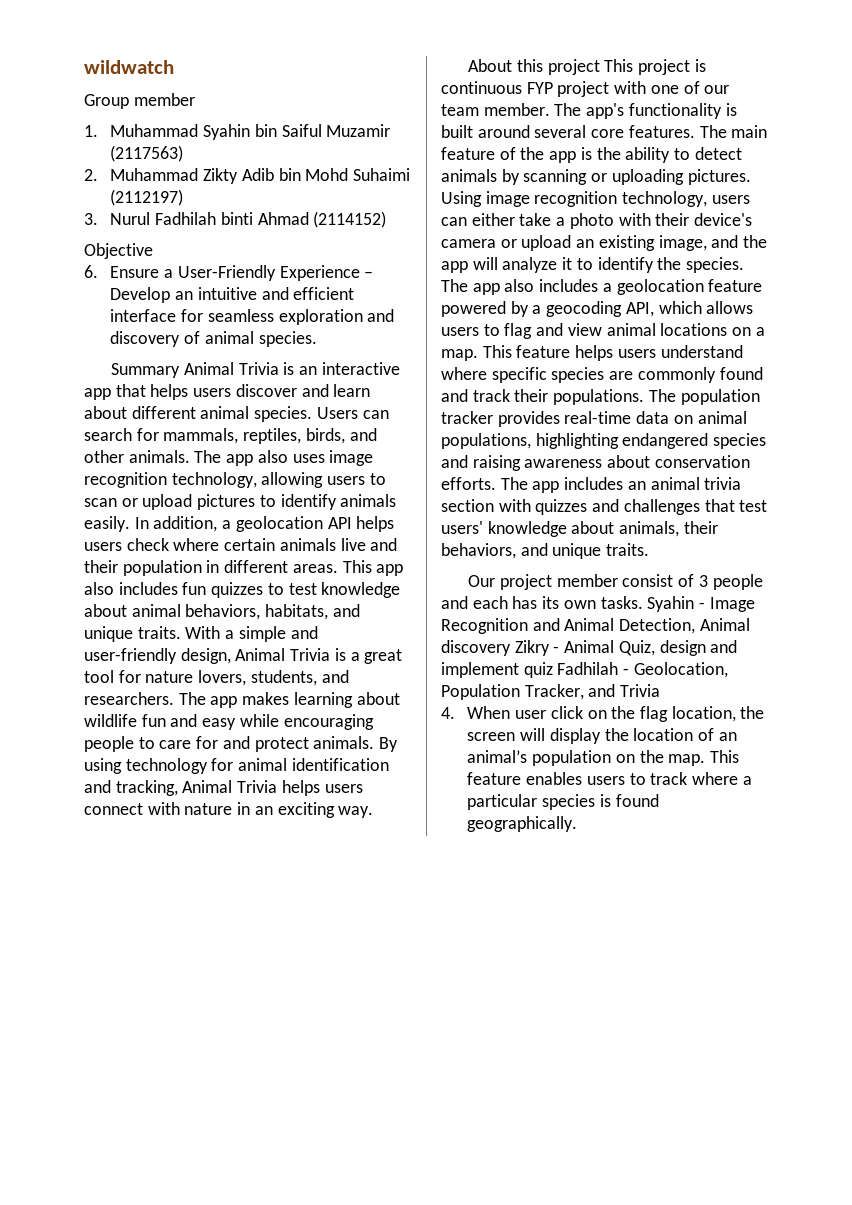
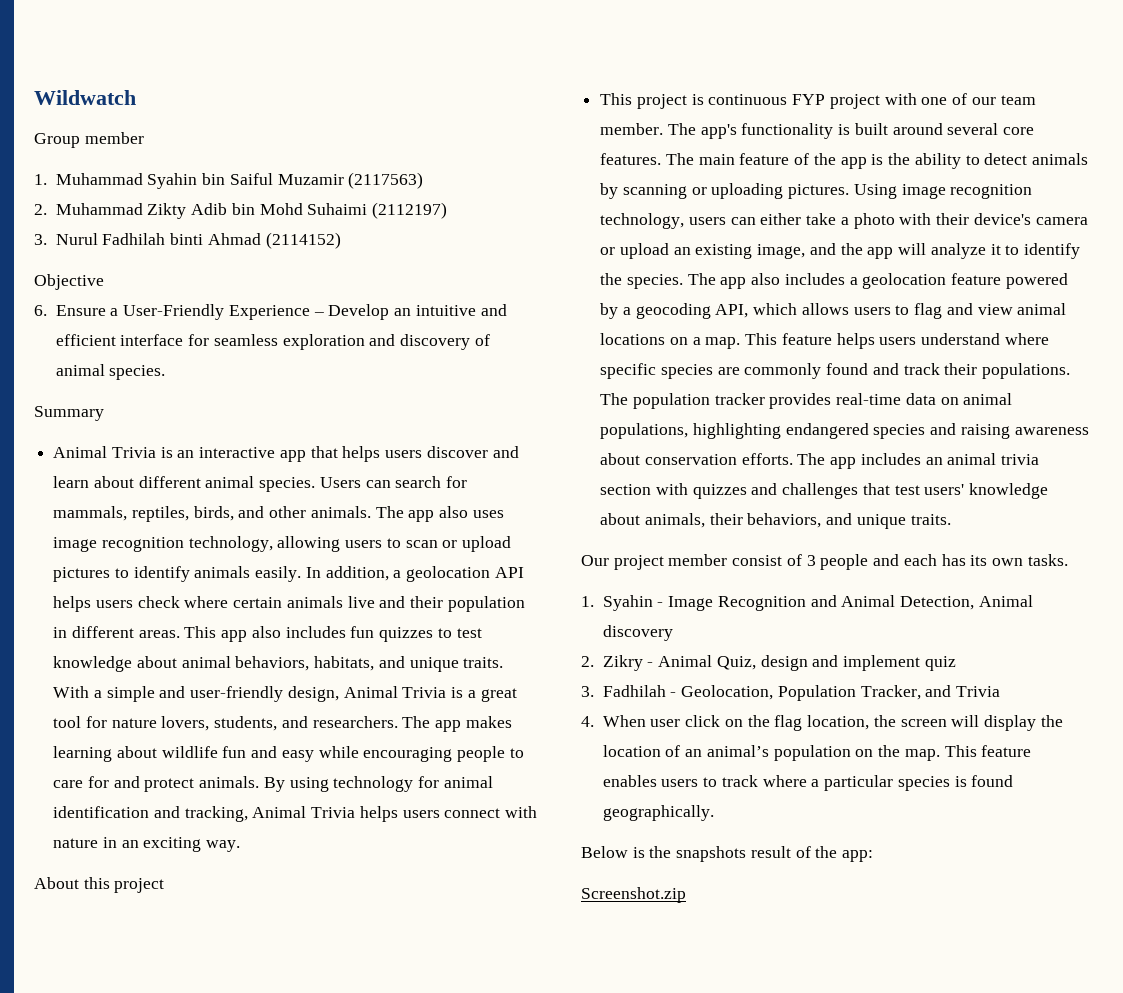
[84,60,174,74] wildwatch -> [34,90,136,105] Wildwatch
(181, 370) none -> (104, 413) //
(600, 67) none -> (165, 885) //
(643, 602) none -> [581,596,594,607] // 1.
(511, 648) none -> [581,656,594,667] // 2.
(553, 670) none -> [581,686,594,697] // 3.
(578, 824) none -> [581,846,874,862] [581,887,686,903] // Below is the snapshots result of the app: // Screenshot.zip

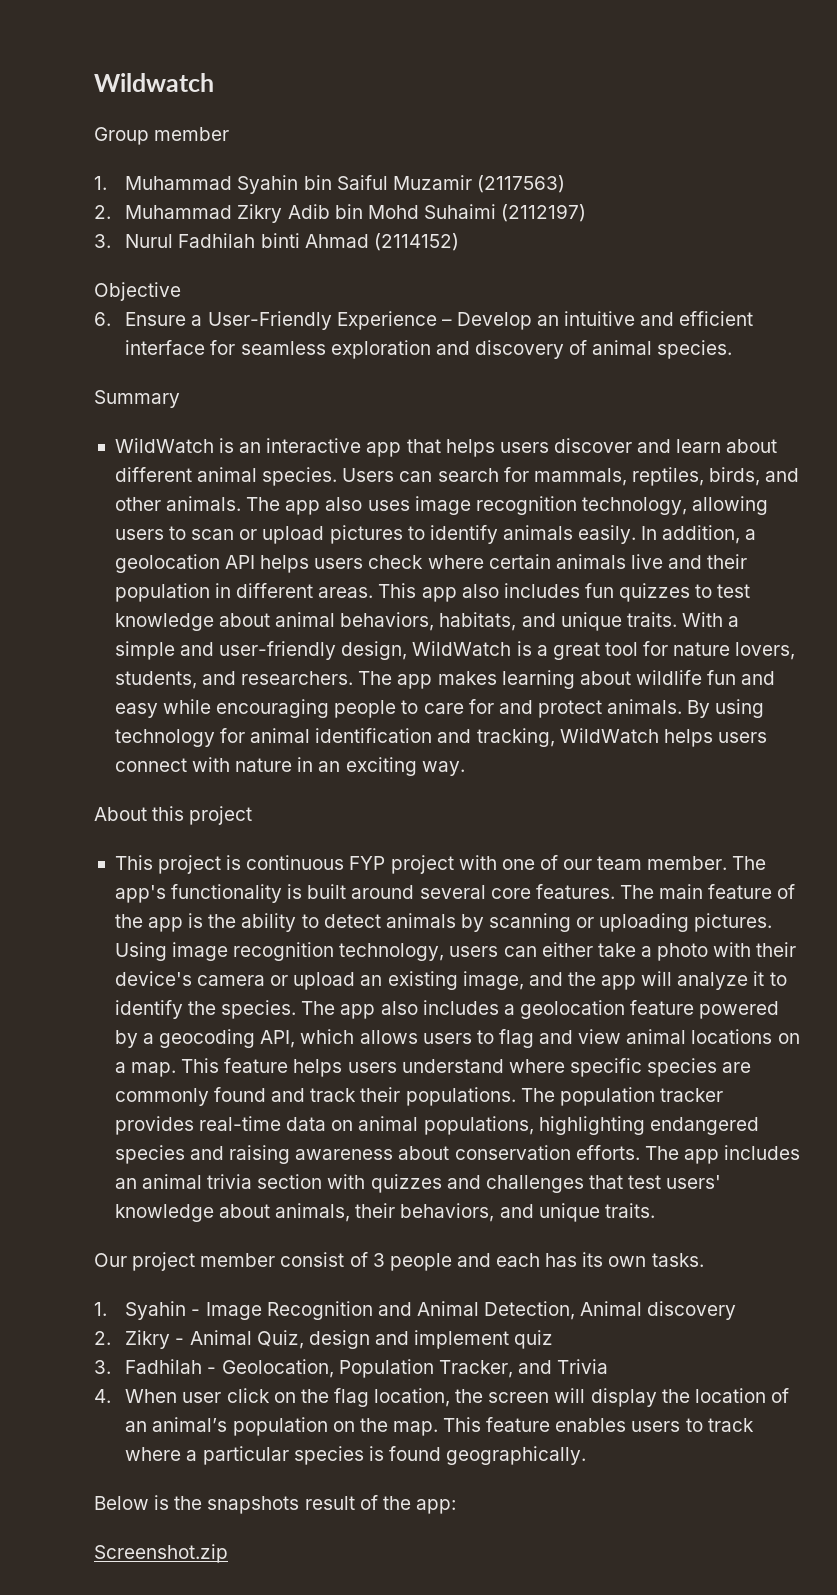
[147,203,187,219] Zikty -> [237,204,283,223] Zikry
[53,446,156,458] Animal Trivia -> [114,438,214,453] WildWatch
[343,686,447,698] Animal Trivia -> [412,641,512,656] WildWatch
[252,806,356,818] Animal Trivia -> [559,728,659,743] WildWatch

